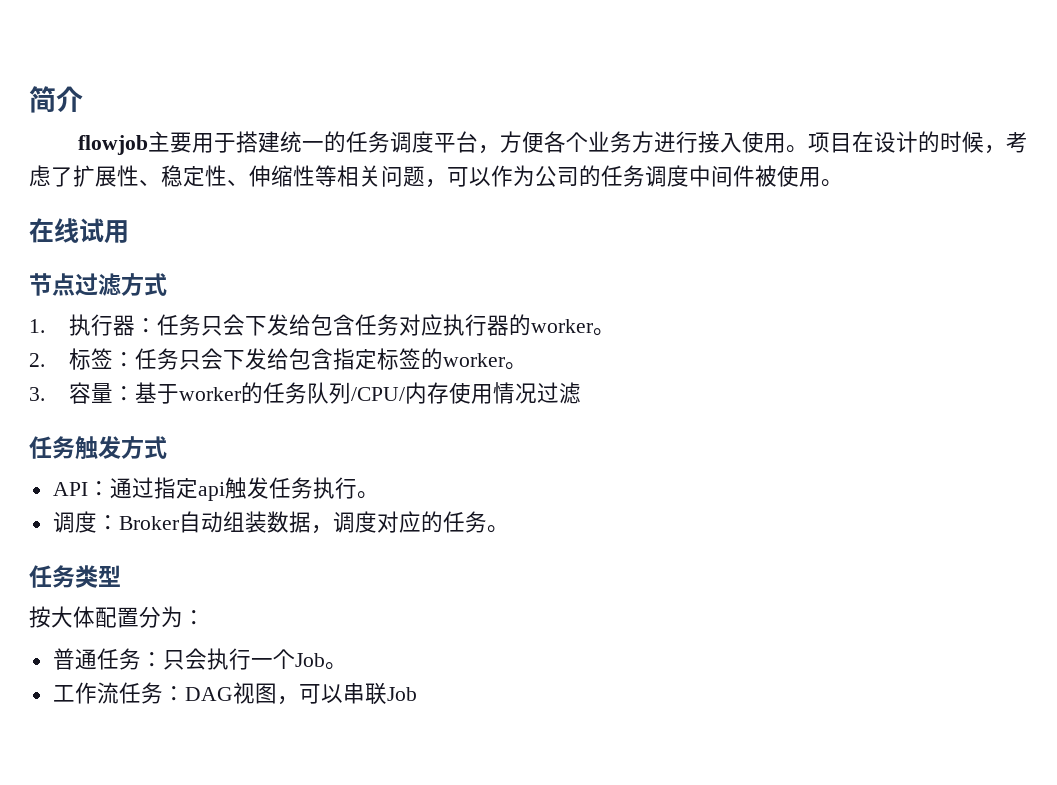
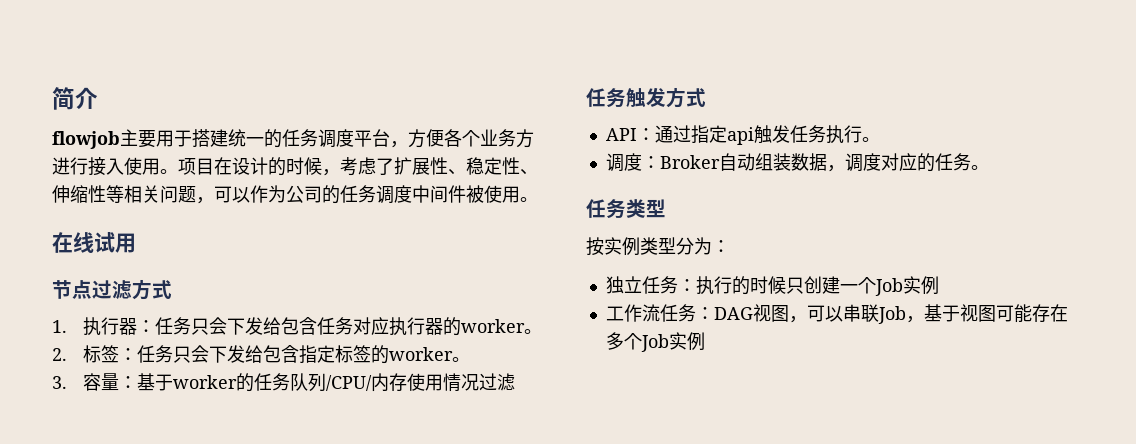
[51,606,139,628] 大体配置 -> [604,237,676,256] 实例类型
[52,648,251,670] 普通任务：只会执行 -> [605,276,840,295] 独立任务：执行的时候只创建
[324,662,347,670] 。 -> [902,276,939,295] 实例
(417, 694) none -> [905,304,1068,323] [605,332,705,352] ，基于视图可能存在多个Job实例

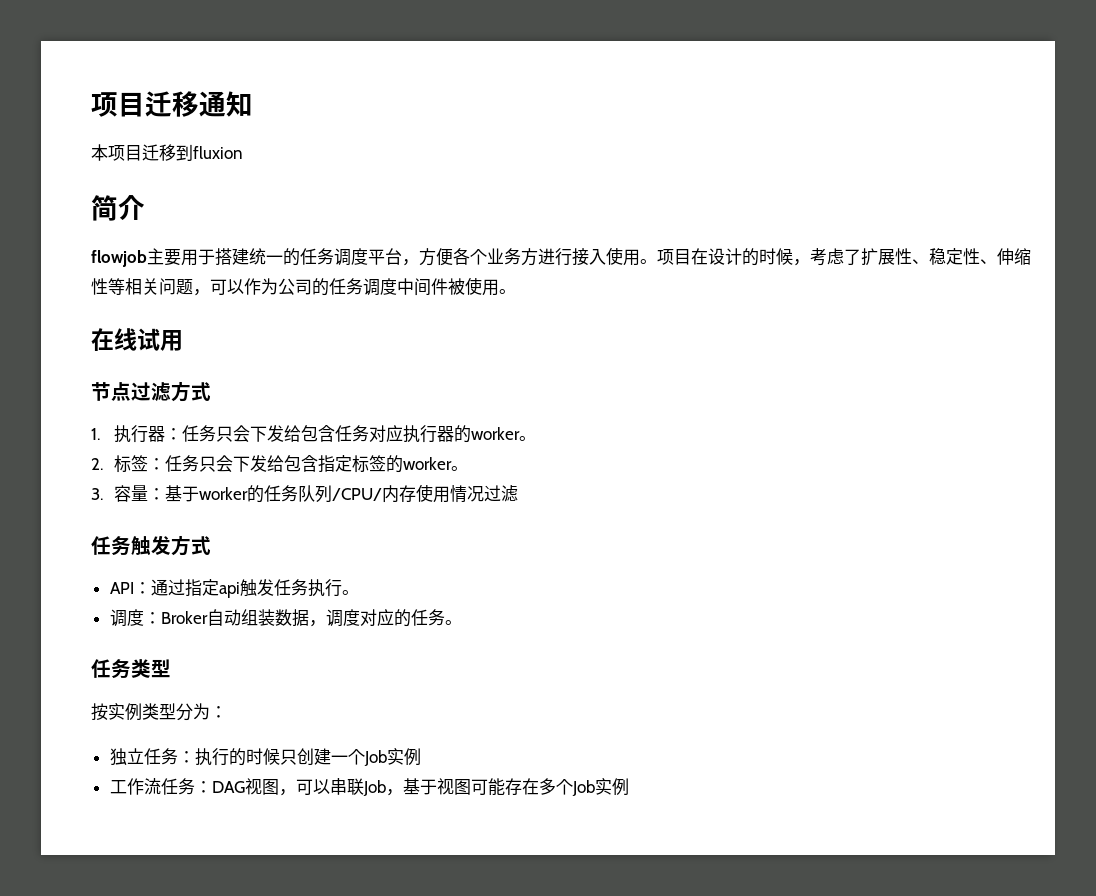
(52, 98) none -> [91,91,253,117] [91,144,243,161] 项目迁移通知 // 本项目迁移到fluxion //

